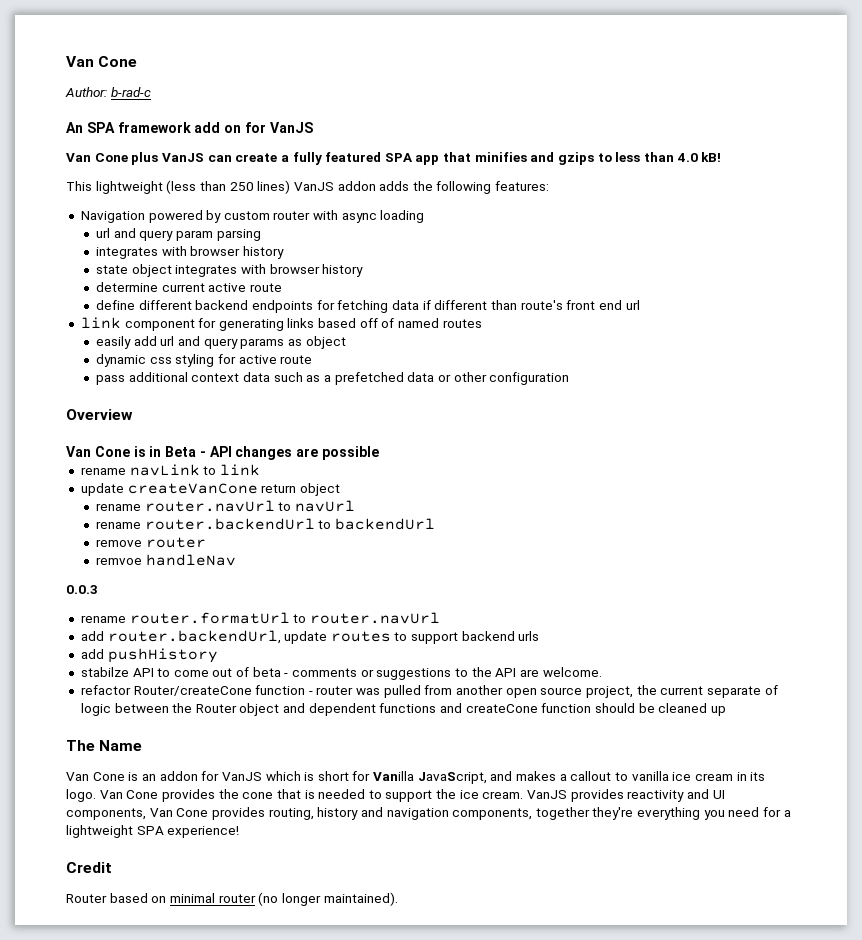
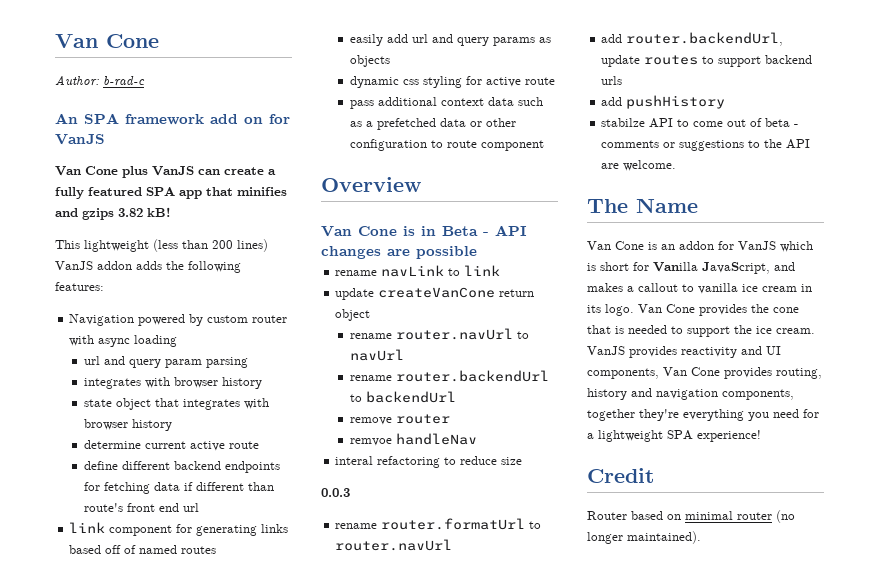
[597,152,698,162] to less than 4.0 -> [118,208,143,217] 3.82
[229,182,254,191] 250 -> [212,240,233,249] 200
(172, 270) none -> [155,398,180,407] that
[305,336,346,349] object -> [350,55,391,67] objects
(570, 378) none -> [431,140,545,151] to route component
(236, 560) none -> [335,456,523,468] // interal refactoring to reduce size
[80,685,778,698] [80,703,726,716] // refactor Router/createCone function - router was pulled from another open source project, the current separate of logic between the Router object and dependent functions and createCone function should be cleaned up -> (677, 165) none

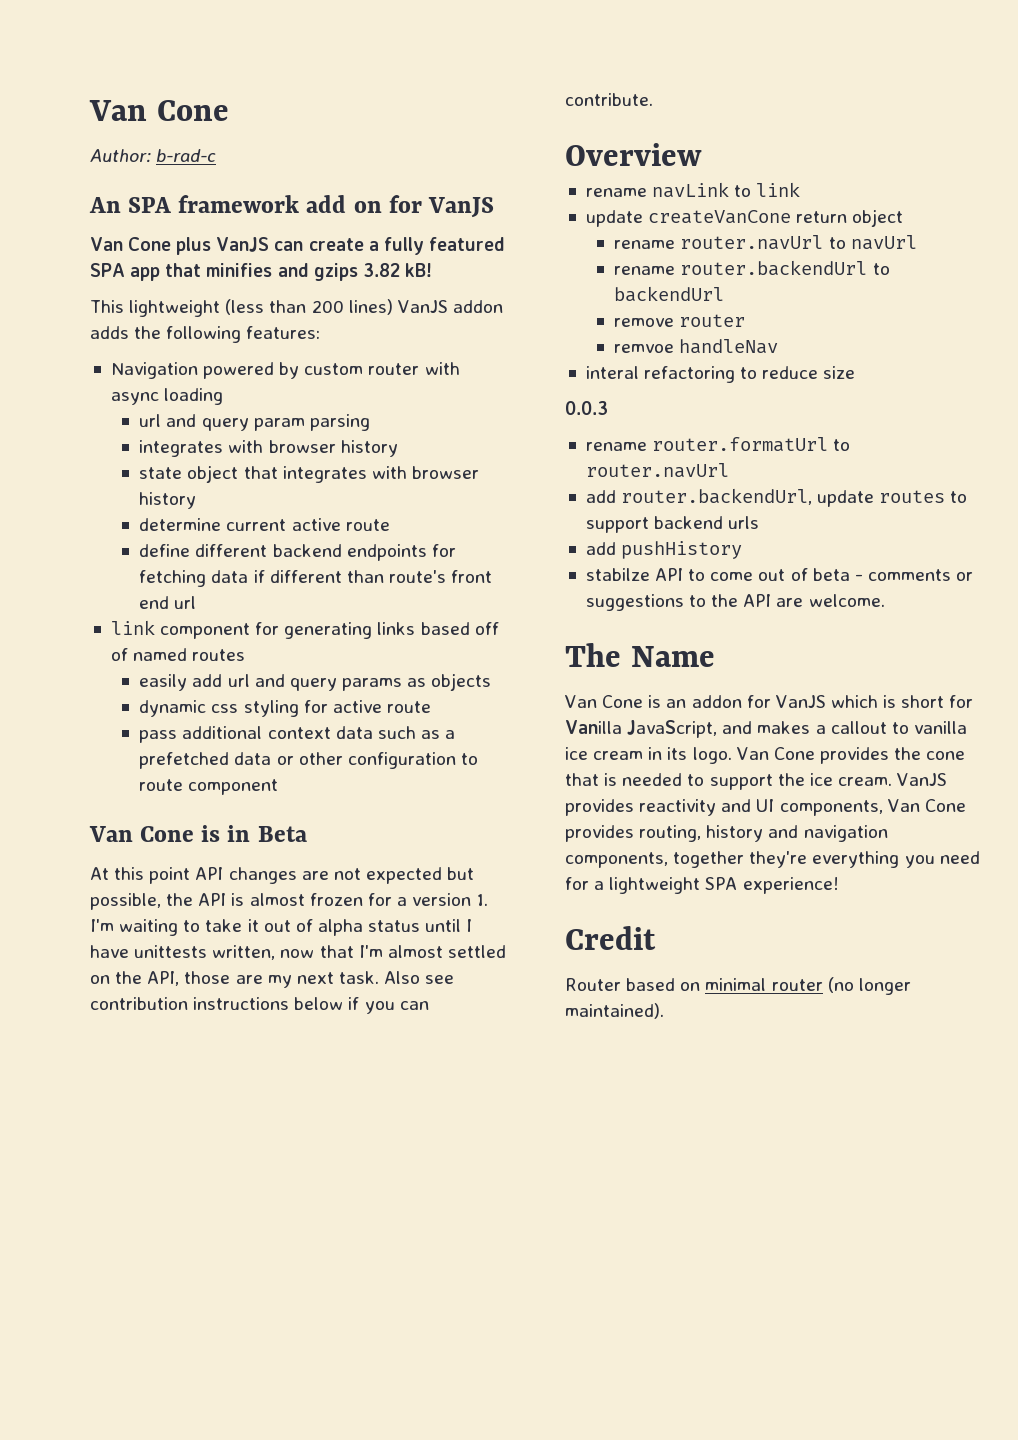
[321,177,421,192] // Overview -> (279, 787) none
[483,225,527,236] [321,246,477,259] - API changes are possible -> [90,867,475,884] [90,893,489,910] [90,919,473,936] [90,945,506,960] [90,971,455,988] [90,997,429,1014] [565,93,653,106] [565,143,702,166] // At this point API changes are not expected but possible, the API is almost frozen for a version 1. I'm waiting to take it out of alpha status until I have unittests written, now that I'm almost settled on the API, those are my next task. Also see contribution instructions below if you can contribute. // Overview

